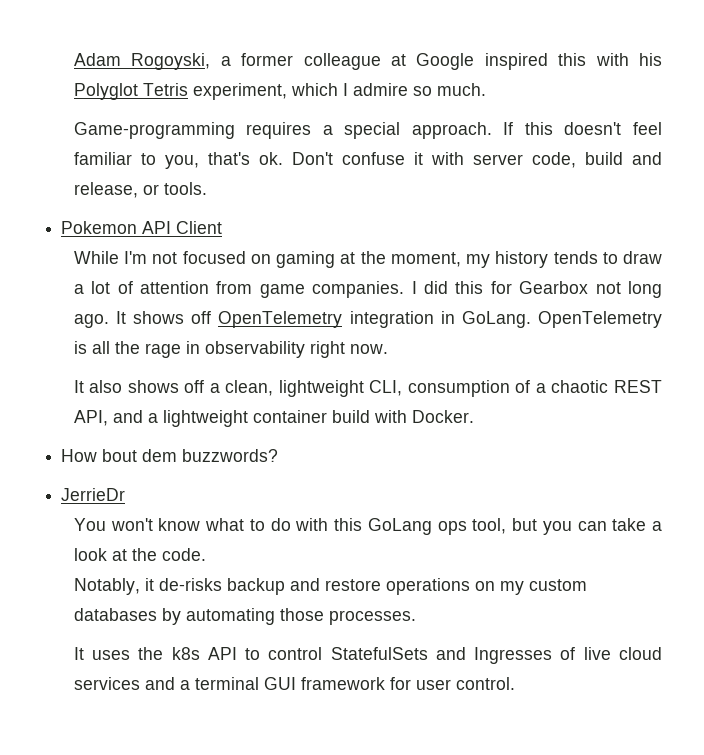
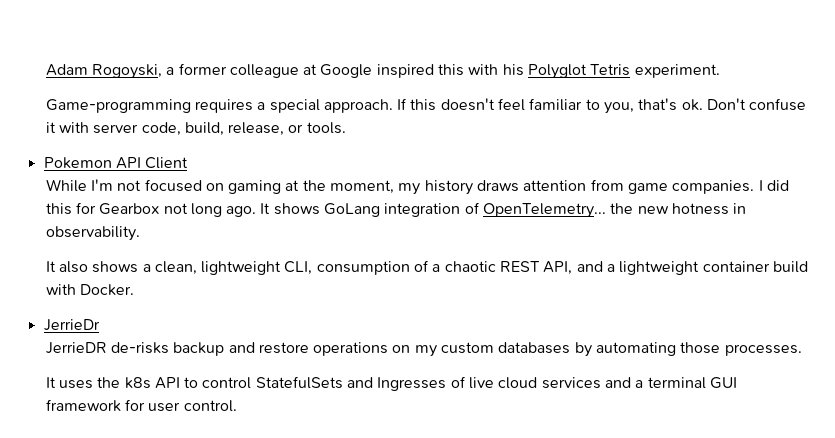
[192,83,486,100] experiment, which I admire so much. -> [634,64,720,78] experiment.
[584,152,662,165] build and -> [184,122,224,136] build,
[553,251,662,264] [73,281,133,294] tends to draw a lot of -> [477,180,520,192] draws
[191,311,662,328] [73,341,388,358] off OpenTelemetry integration in GoLang. OpenTelemetry is all the rage in observability right now. -> [324,202,747,218] [45,226,140,241] GoLang integration of OpenTelemetry... the new hotness in observability.
[184,380,205,393] off -> (139, 267) none
[61,449,279,462] [61,488,126,501] [73,518,662,535] [73,548,206,561] [73,578,154,595] How bout dem buzzwords? // JerrieDr // You won't know what to do with this GoLang ops tool, but you can take a look at the code. // Notably, it -> [43,319,100,331] [45,342,107,354] JerrieDr // JerrieDR

